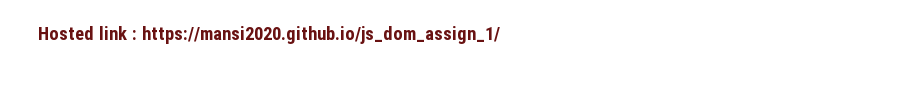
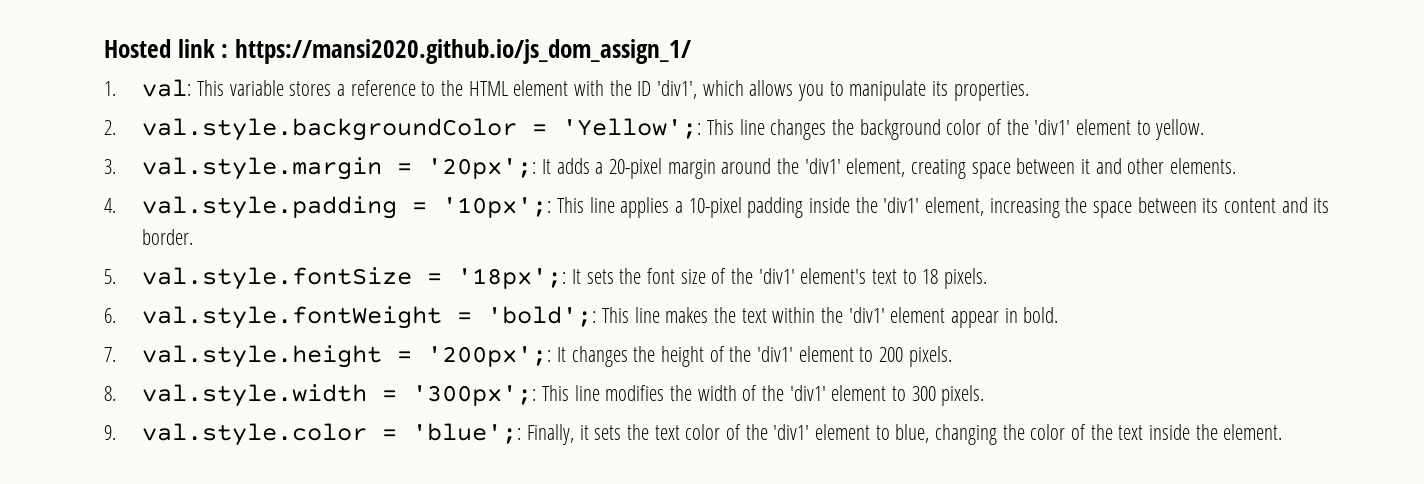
(500, 35) none -> [104,79,1029,101] [104,118,1205,141] [104,157,1237,180] [104,196,1330,219] [142,229,194,245] [104,267,988,290] [104,306,1059,329] [104,345,952,368] [104,384,985,407] [104,423,1283,446] // 1. val: This variable stores a reference to the HTML element with the ID 'div1', which allows you to manipulate its properties. // 2. val.style.backgroundColor = 'Yellow';: This line changes the background color of the 'div1' element to yellow. // 3. val.style.margin = '20px';: It adds a 20-pixel margin around the 'div1' element, creating space between it and other elements. // 4. val.style.padding = '10px';: This line applies a 10-pixel padding inside the 'div1' element, increasing the space between its content and its border. // 5. val.style.fontSize = '18px';: It sets the font size of the 'div1' element's text to 18 pixels. // 6. val.style.fontWeight = 'bold';: This line makes the text within the 'div1' element appear in bold. // 7. val.style.height = '200px';: It changes the height of the 'div1' element to 200 pixels. // 8. val.style.width = '300px';: This line modifies the width of the 'div1' element to 300 pixels. // 9. val.style.color = 'blue';: Finally, it sets the text color of the 'div1' element to blue, changing the color of the text inside the element.

